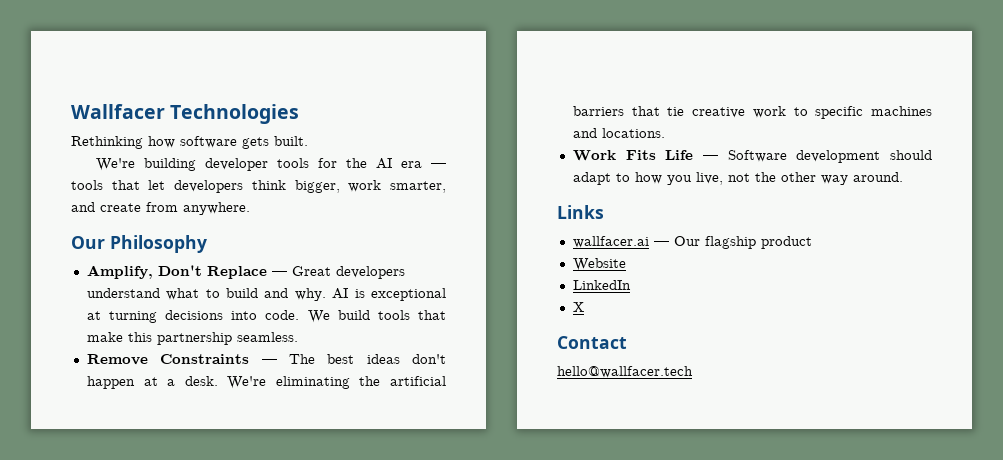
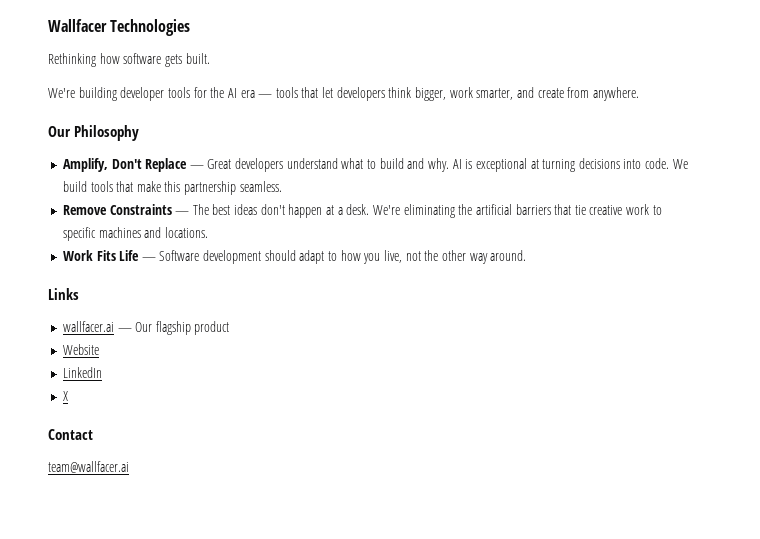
[557,366,693,378] hello@wallfacer.tech -> [48,461,129,473] team@wallfacer.ai

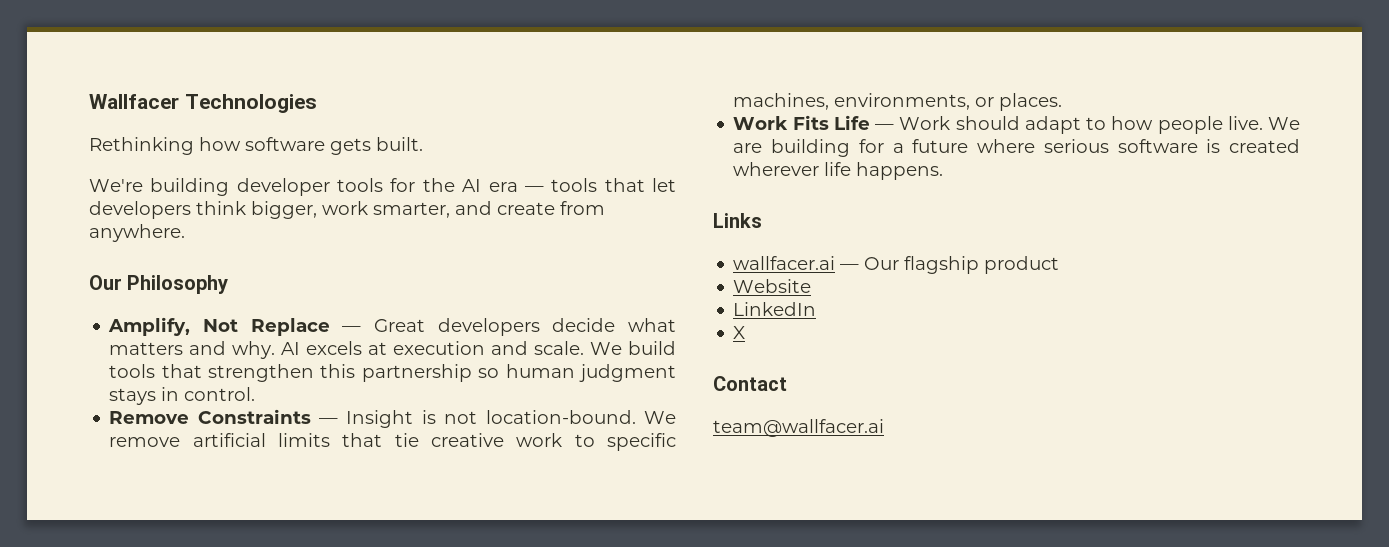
[111,159,142,169] Don't -> [203,319,239,332] Not
[286,158,670,172] understand what to build and why. AI is exceptional at turning decisions into code. -> [552,318,676,332] [109,341,585,359] decide what matters and why. AI excels at execution and scale.
[136,181,161,192] make -> [208,364,315,382] strengthen
[239,181,282,192] [62,204,551,218] seamless. // Remove Constraints — The best ideas don't happen at a desk. We're eliminating the artificial barriers -> [478,364,676,382] [109,387,256,405] [109,409,676,428] [109,433,331,447] so human judgment stays in control. // Remove Constraints — Insight is not location-bound. We remove artificial limits
[98,227,208,238] machines and locations. -> [733,93,1063,111] machines, environments, or places.
[159,250,262,264] Software development -> [899,116,951,130] Work
[363,250,527,264] you live, not the other way around. -> [1157,116,1300,134] [733,139,1300,157] [733,162,944,180] people live. We are building for a future where serious software is created wherever life happens.

